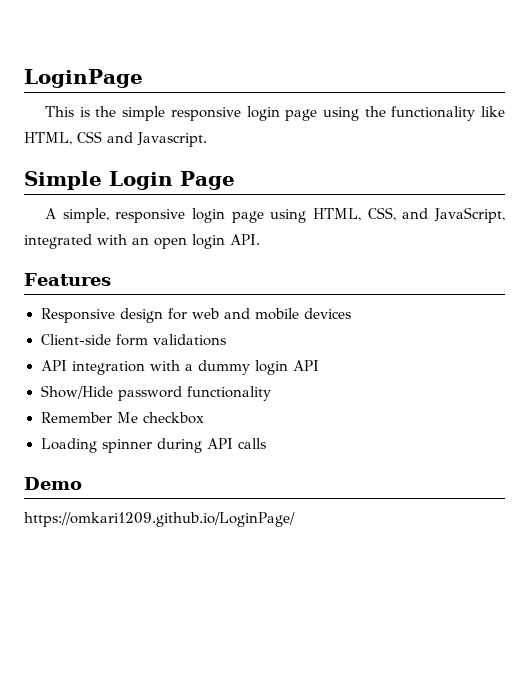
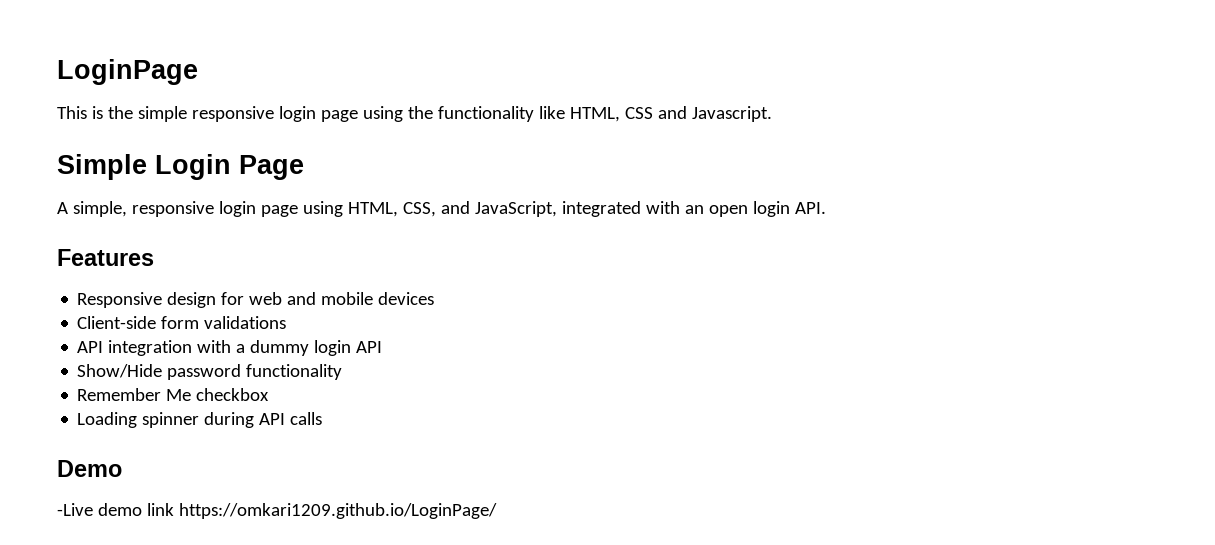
(82, 483) none -> [57,503,174,516] -Live demo link

